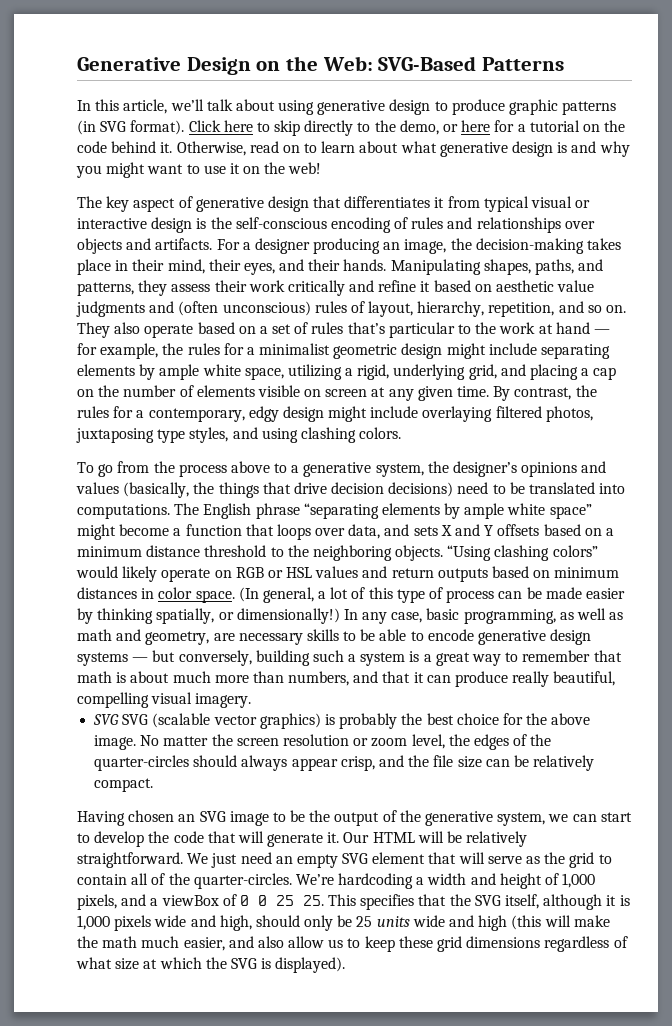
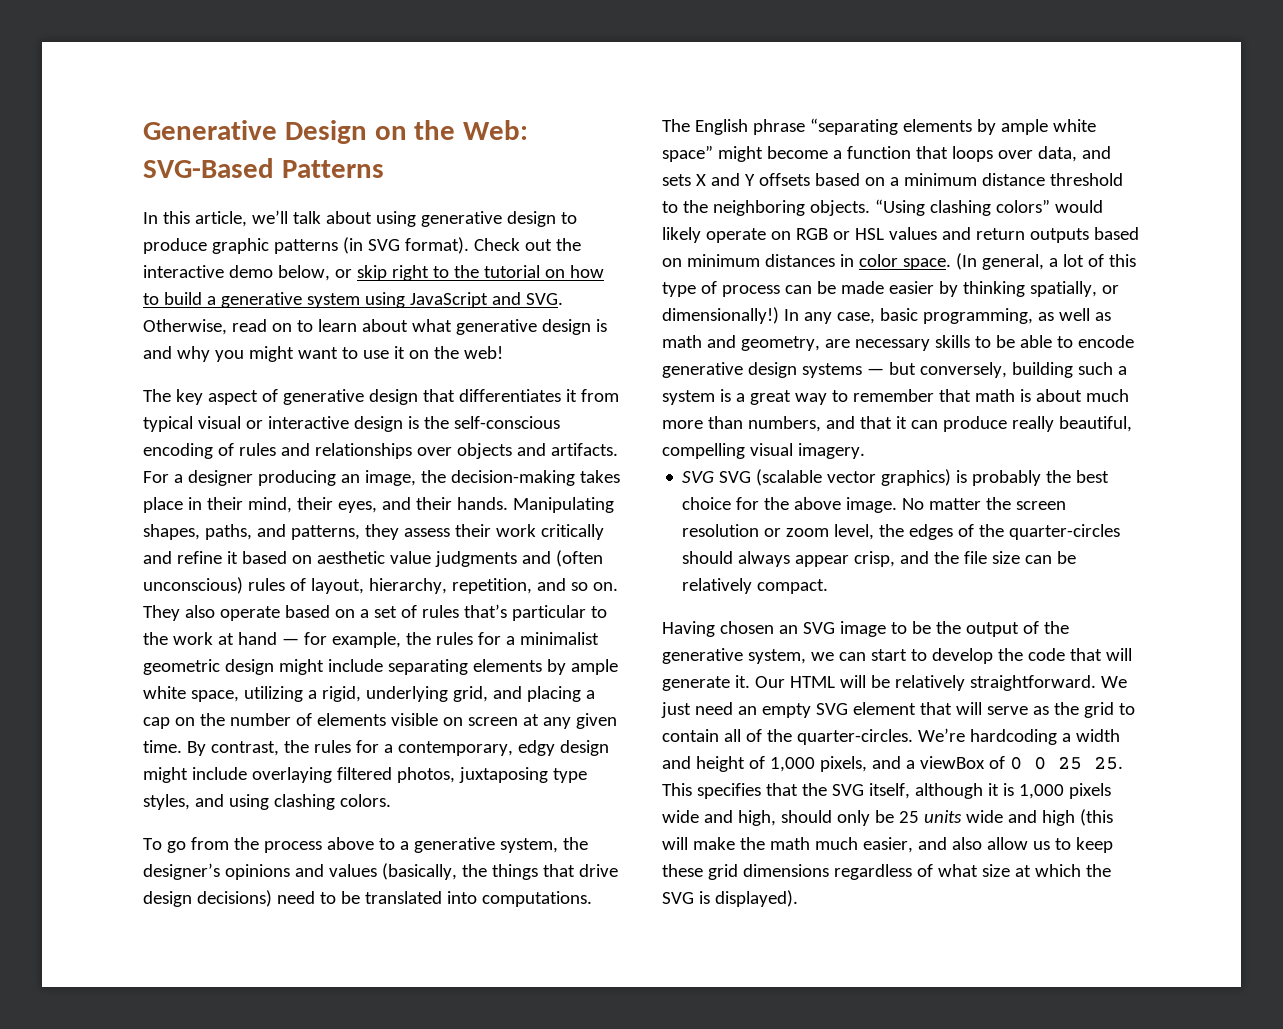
[188,120,626,136] [77,141,173,153] Click here to skip directly to the demo, or here for a tutorial on the code behind it. -> [473,238,581,251] [143,265,604,281] [143,292,563,308] Check out the interactive demo below, or skip right to the tutorial on how to build a generative system using JavaScript and SVG.
[331,482,385,494] decision -> [143,891,192,907] design

